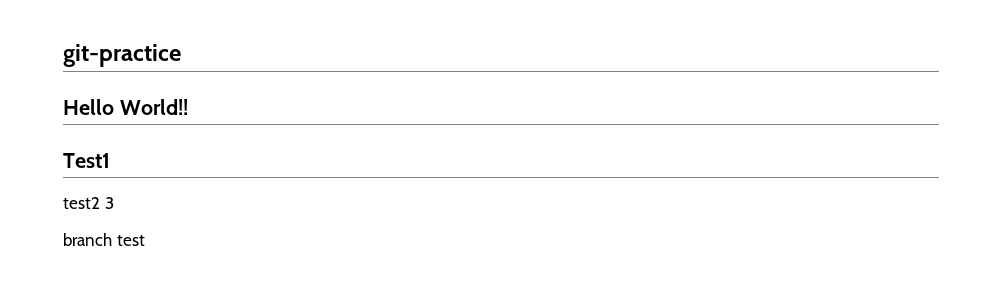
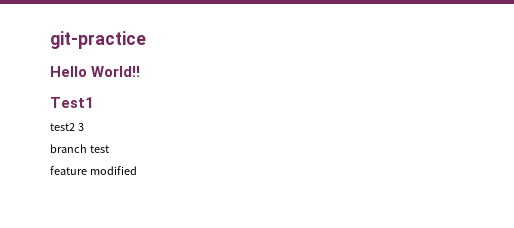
(145, 240) none -> [50,166,137,175] // feature modified

